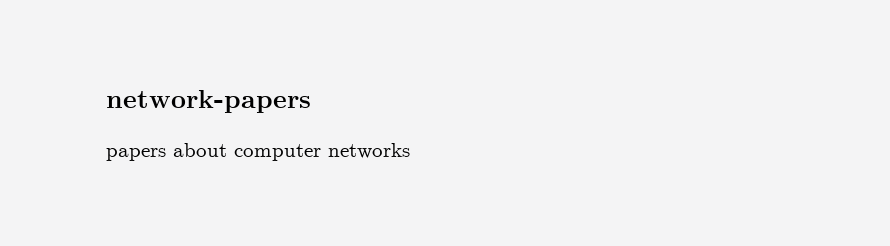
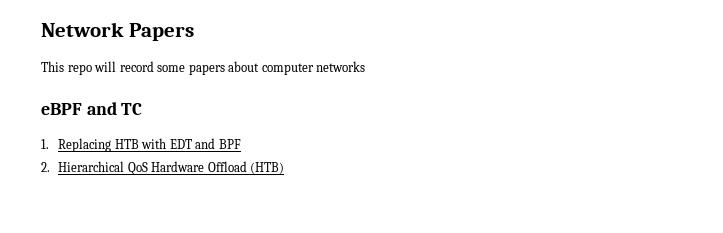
[106,90,311,113] [106,143,410,161] network-papers // papers about computer networks -> [41,22,194,41] [41,61,366,75] [41,102,143,115] [41,138,241,152] [41,161,285,175] Network Papers // This repo will record some papers about computer networks // eBPF and TC // 1. Replacing HTB with EDT and BPF // 2. Hierarchical QoS Hardware Offload (HTB)

